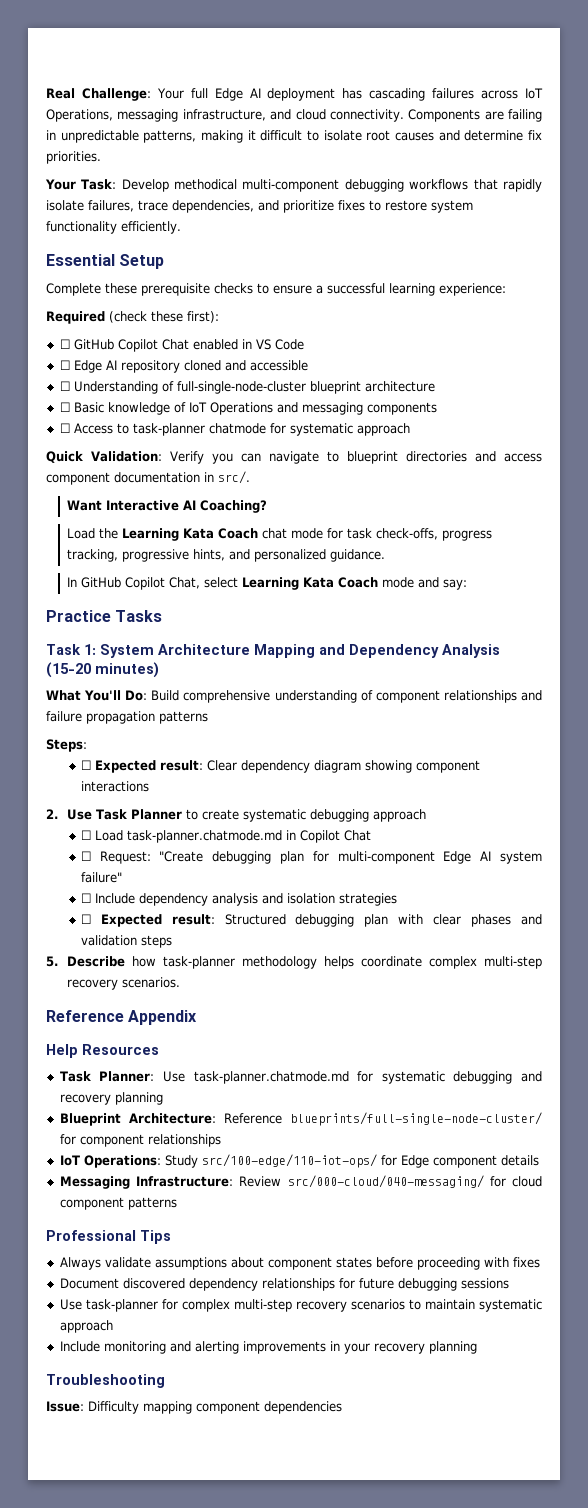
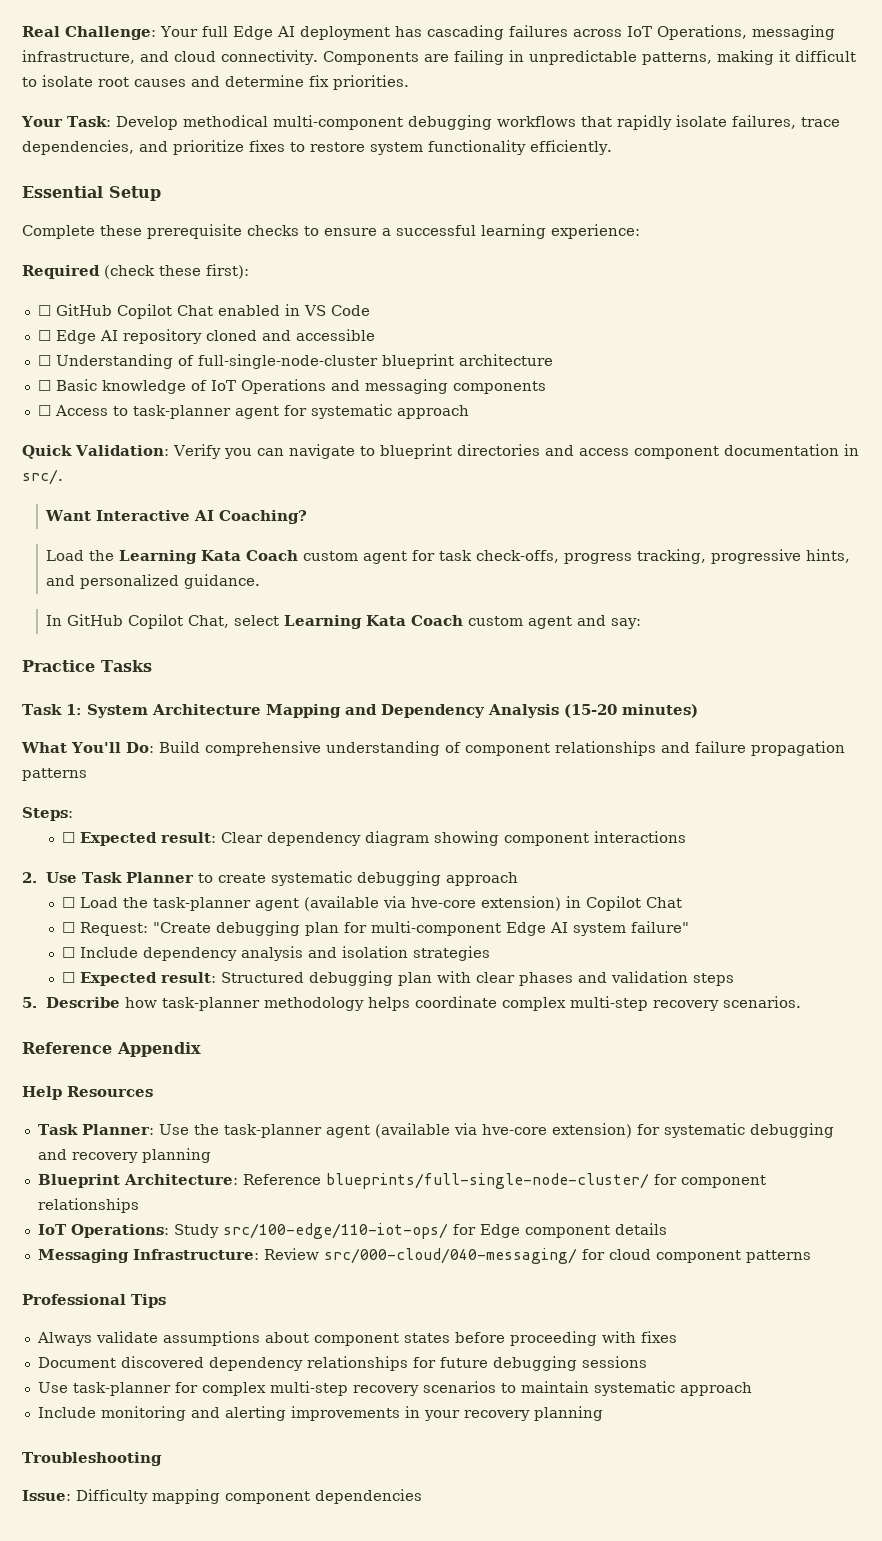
[208,423,266,434] chatmode -> [234,406,279,419] agent
[262,528,324,539] chat mode -> [303,551,408,564] custom agent
[382,577,415,588] mode -> [468,616,573,629] custom agent
[126,830,282,843] task-planner.chatmode.md -> [123,896,562,911] the task-planner agent (available via hve-core extension)
[193,1071,349,1084] task-planner.chatmode.md -> [193,1123,632,1138] the task-planner agent (available via hve-core extension)

